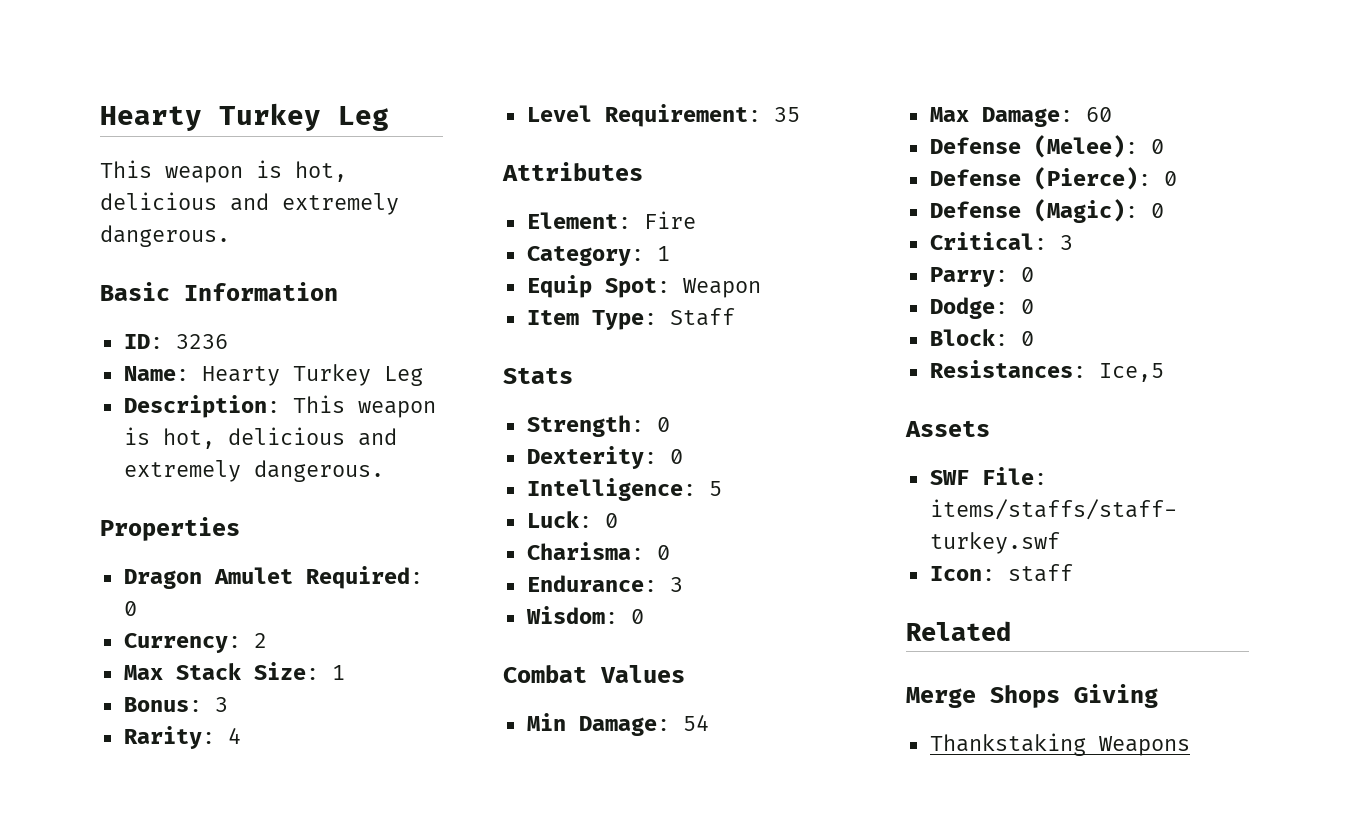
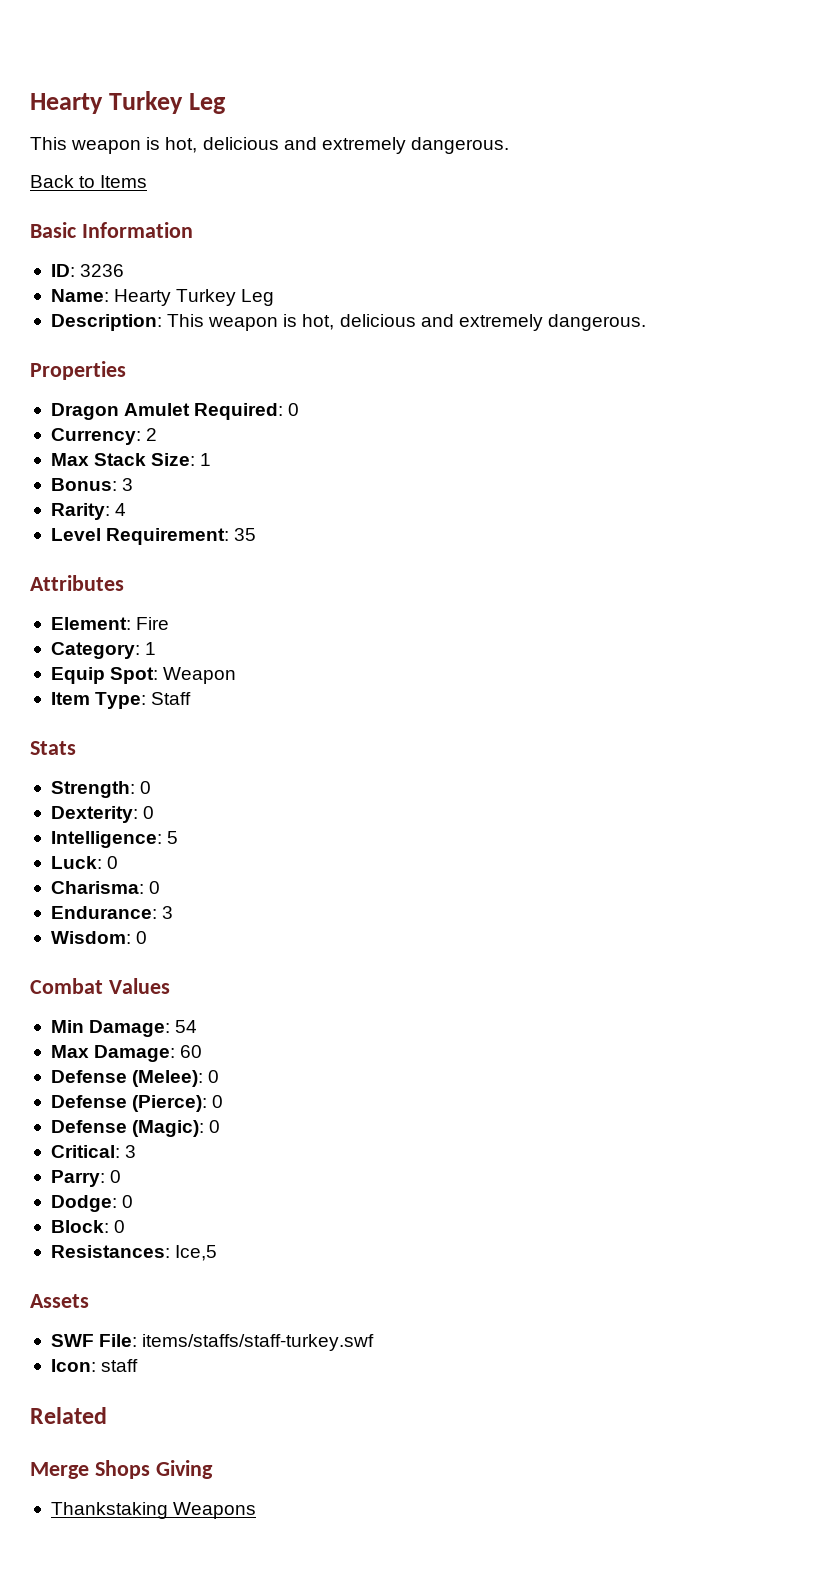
(230, 236) none -> [30,175,148,188] // Back to Items

